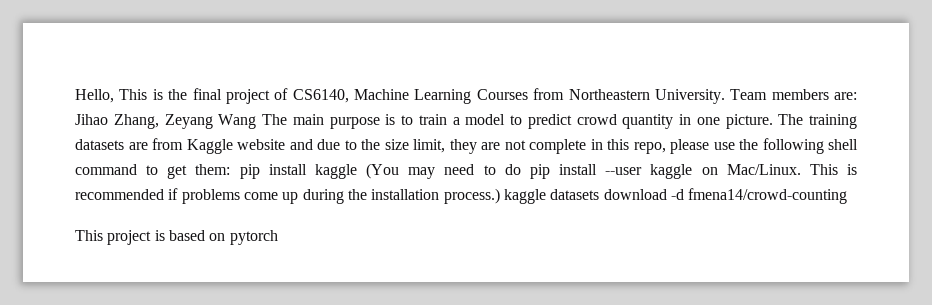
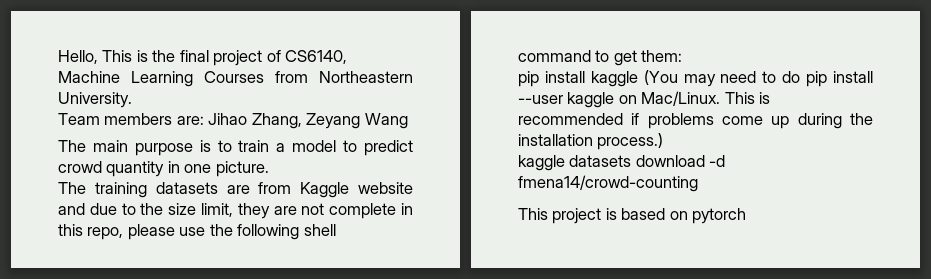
(725, 96) none -> (132, 100) //
(257, 121) none -> (408, 121) //
(773, 121) none -> (269, 169) //
(231, 169) none -> (683, 56) //
(500, 196) none -> (664, 141) //

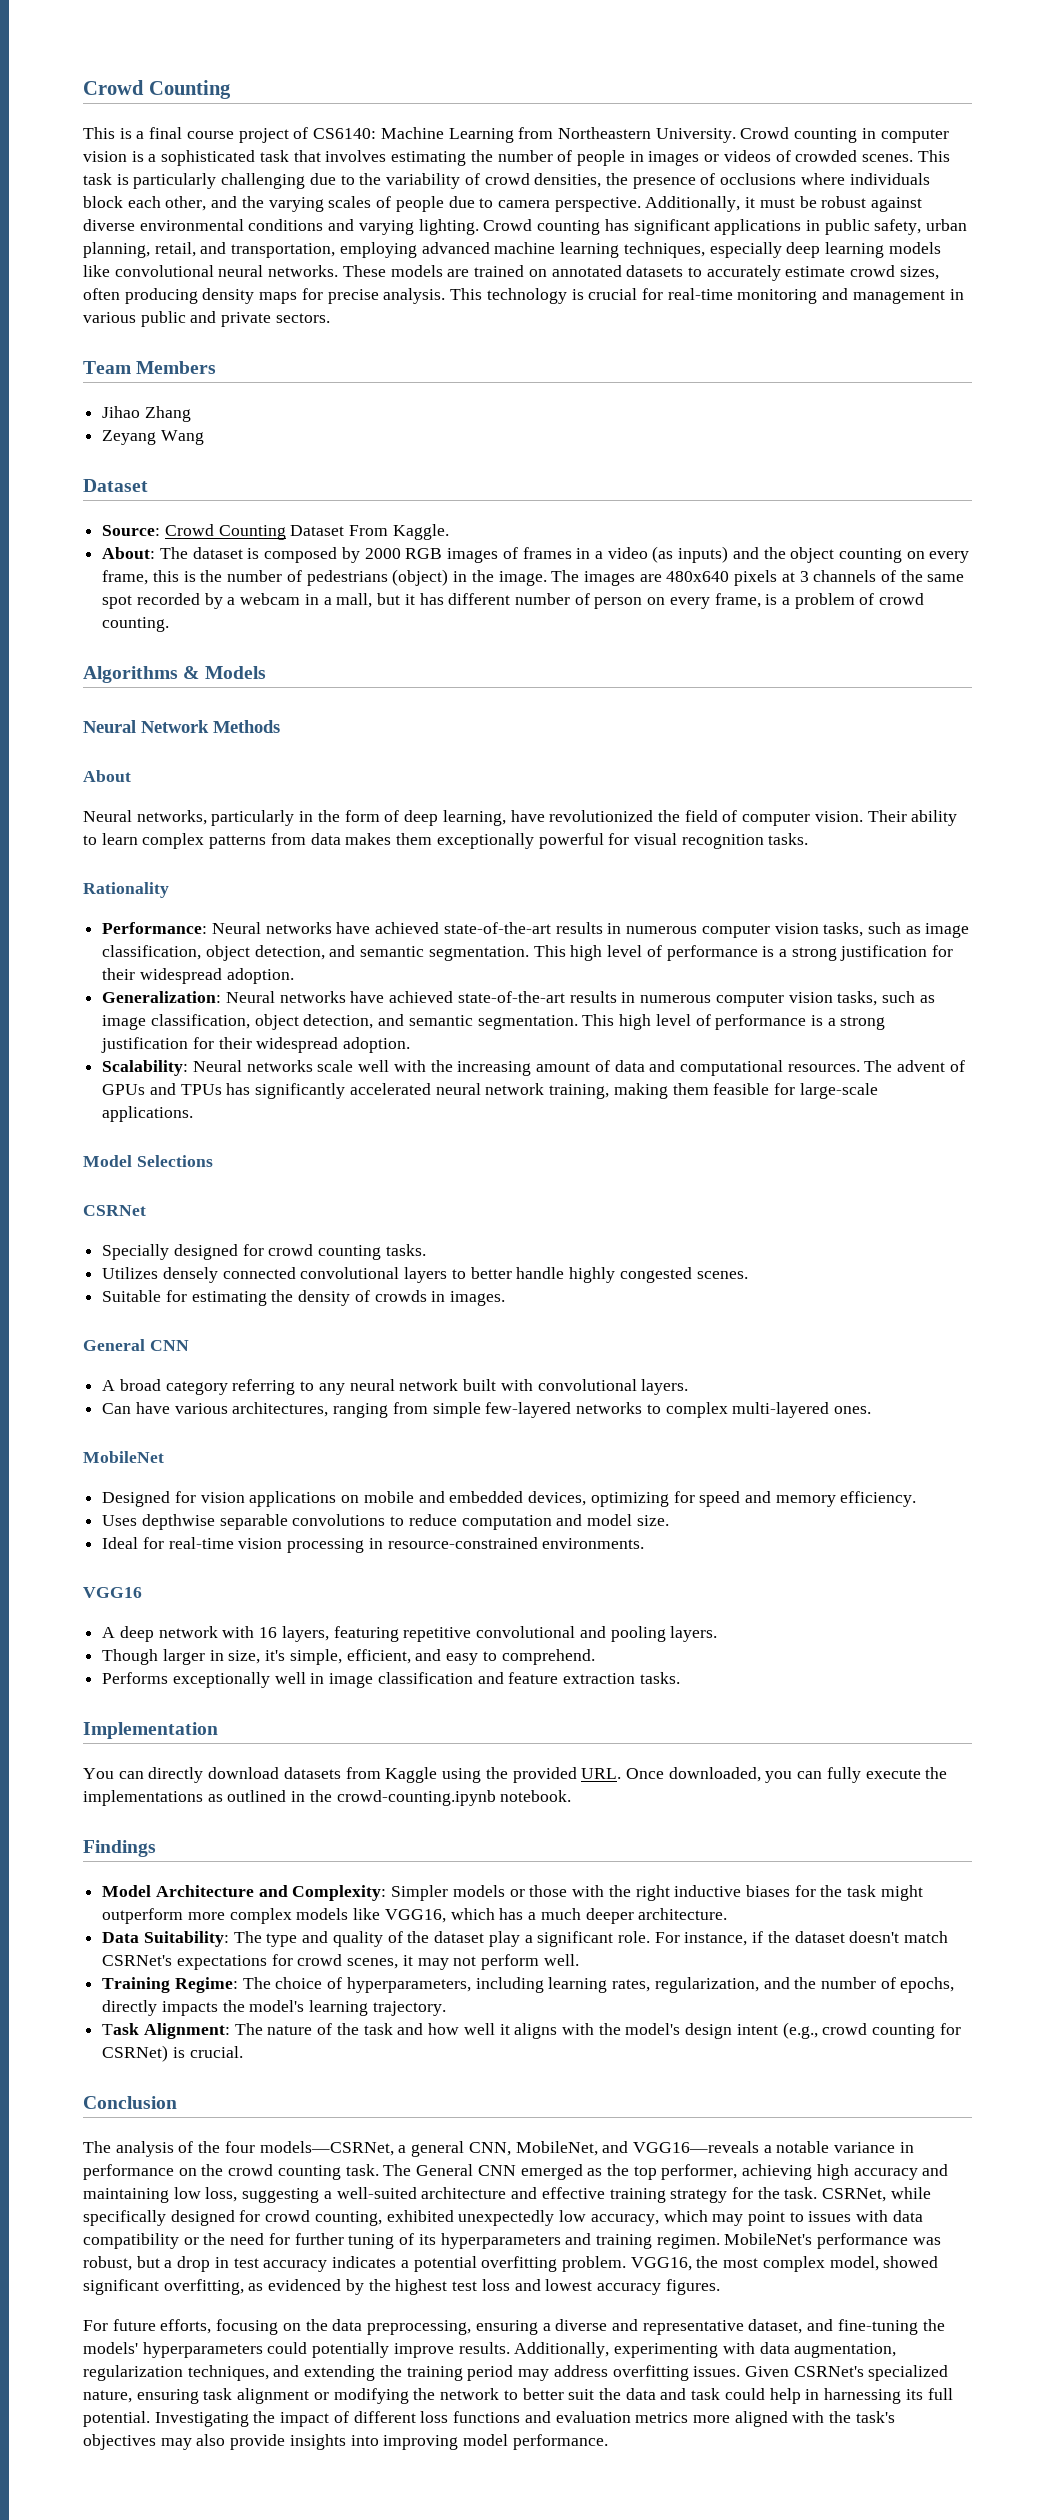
[58,50,209,64] Hello, This is the final -> [83,80,231,99] [83,127,234,139] Crowd Counting // This is a final course
[285,50,348,64] CS6140, -> [313,128,377,139] CS6140:
[204,71,264,83] Courses -> (514, 135) none
[58,113,408,129] [58,140,413,156] [58,161,269,177] [58,182,413,198] [58,203,414,219] [58,224,336,240] [518,50,683,66] [518,70,873,87] [518,91,771,108] [518,113,873,129] [518,133,664,150] [518,155,726,171] [518,175,698,192] [518,208,747,224] // Team members are: Jihao Zhang, Zeyang Wang // The main purpose is to train a model to predict crowd quantity in one picture. // The training datasets are from Kaggle website and due to the size limit, they are not complete in this repo, please use the following shell command to get them: // pip install kaggle (You may need to do pip install --user kaggle on Mac/Linux. This is recommended if problems come up during the installation process.) // kaggle datasets download -d fmena14/crowd-counting // This project is based on pytorch -> [740,127,949,143] [83,150,950,166] [83,173,930,189] [83,196,923,212] [83,219,968,235] [83,242,941,258] [83,265,939,281] [83,288,964,304] [83,311,330,327] [83,361,217,374] [102,406,191,422] [102,430,204,445] [83,479,148,492] [102,524,449,540] [102,546,970,563] [102,569,965,586] [102,593,925,609] [102,617,170,632] [83,666,266,683] [83,720,280,733] [83,770,131,782] [83,810,958,826] [83,833,809,849] [83,882,169,898] [102,922,970,938] [102,945,954,961] [102,968,294,984] [102,991,935,1007] [102,1014,886,1030] [101,1037,411,1053] [102,1060,965,1076] [102,1083,878,1099] [102,1106,194,1122] [83,1155,213,1167] [83,1205,146,1216] [102,1244,426,1260] [102,1267,748,1283] [102,1290,506,1306] [83,1339,189,1351] [102,1379,689,1395] [102,1402,871,1418] [83,1451,164,1463] [102,1491,917,1507] [102,1514,669,1530] [102,1537,645,1553] [83,1587,142,1598] [102,1626,718,1642] [102,1649,595,1665] [102,1672,680,1688] [83,1722,218,1739] [83,1767,948,1783] [83,1790,572,1806] [83,1840,156,1857] [102,1885,923,1901] [102,1908,728,1924] [102,1931,949,1947] [102,1954,579,1970] [102,1977,955,1993] [102,2000,446,2016] [102,2022,961,2039] [102,2045,243,2062] [83,2096,177,2109] [83,2141,914,2157] [83,2164,949,2180] [83,2187,931,2203] [83,2210,923,2226] [83,2233,941,2249] [83,2256,939,2272] [83,2279,720,2295] [83,2319,945,2335] [83,2342,897,2358] [83,2365,949,2381] [83,2388,953,2404] [83,2411,895,2427] [83,2434,608,2450] Crowd counting in computer vision is a sophisticated task that involves estimating the number of people in images or videos of crowded scenes. This task is particularly challenging due to the variability of crowd densities, the presence of occlusions where individuals block each other, and the varying scales of people due to camera perspective. Additionally, it must be robust against diverse environmental conditions and varying lighting. Crowd counting has significant applications in public safety, urban planning, retail, and transportation, employing advanced machine learning techniques, especially deep learning models like convolutional neural networks. These models are trained on annotated datasets to accurately estimate crowd sizes, often producing density maps for precise analysis. This technology is crucial for real-time monitoring and management in various public and private sectors. // Team Members // Jihao Zhang // Zeyang Wang // Dataset // Source: Crowd Counting Dataset From Kaggle. // About: The dataset is composed by 2000 RGB images of frames in a video (as inputs) and the object counting on every frame, this is the number of pedestrians (object) in the image. The images are 480x640 pixels at 3 channels of the same spot recorded by a webcam in a mall, but it has different number of person on every frame, is a problem of crowd counting. // Algorithms & Models // Neural Network Methods // About // Neural networks, particularly in the form of deep learning, have revolutionized the field of computer vision. Their ability to learn complex patterns from data makes them exceptionally powerful for visual recognition tasks. // Rationality // Performance: Neural networks have achieved state-of-the-art results in numerous computer vision tasks, such as image classification, object detection, and semantic segmentation. This high level of performance is a strong justification for their widespread adoption. // Generalization: Neural networks have achieved state-of-the-art results in numerous computer vision tasks, such as image classification, object detection, and semantic segmentation. This high level of performance is a strong justification for their widespread adoption. // Scalability: Neural networks scale well with the increasing amount of data and computational resources. The advent of GPUs and TPUs has significantly accelerated neural network training, making them feasible for large-scale applications. // Model Selections // CSRNet // Specially designed for crowd counting tasks. // Utilizes densely connected convolutional layers to better handle highly congested scenes. // Suitable for estimating the density of crowds in images. // General CNN // A broad category referring to any neural network built with convolutional layers. // Can have various architectures, ranging from simple few-layered networks to complex multi-layered ones. // MobileNet // Designed for vision applications on mobile and embedded devices, optimizing for speed and memory efficiency. // Uses depthwise separable convolutions to reduce computation and model size. // Ideal for real-time vision processing in resource-constrained environments. // VGG16 // A deep network with 16 layers, featuring repetitive convolutional and pooling layers. // Though larger in size, it's simple, efficient, and easy to comprehend. // Performs exceptionally well in image classification and feature extraction tasks. // Implementation // You can directly download datasets from Kaggle using the provided URL. Once downloaded, you can fully execute the implementations as outlined in the crowd-counting.ipynb notebook. // Findings // Model Architecture and Complexity: Simpler models or those with the right inductive biases for the task might outperform more complex models like VGG16, which has a much deeper architecture. // Data Suitability: The type and quality of the dataset play a significant role. For instance, if the dataset doesn't match CSRNet's expectations for crowd scenes, it may not perform well. // Training Regime: The choice of hyperparameters, including learning rates, regularization, and the number of epochs, directly impacts the model's learning trajectory. // Task Alignment: The nature of the task and how well it aligns with the model's design intent (e.g., crowd counting for CSRNet) is crucial. // Conclusion // The analysis of the four models—CSRNet, a general CNN, MobileNet, and VGG16—reveals a notable variance in performance on the crowd counting task. The General CNN emerged as the top performer, achieving high accuracy and maintaining low loss, suggesting a well-suited architecture and effective training strategy for the task. CSRNet, while specifically designed for crowd counting, exhibited unexpectedly low accuracy, which may point to issues with data compatibility or the need for further tuning of its hyperparameters and training regimen. MobileNet's performance was robust, but a drop in test accuracy indicates a potential overfitting problem. VGG16, the most complex model, showed significant overfitting, as evidenced by the highest test loss and lowest accuracy figures. // For future efforts, focusing on the data preprocessing, ensuring a diverse and representative dataset, and fine-tuning the models' hyperparameters could potentially improve results. Additionally, experimenting with data augmentation, regularization techniques, and extending the training period may address overfitting issues. Given CSRNet's specialized nature, ensuring task alignment or modifying the network to better suit the data and task could help in harnessing its full potential. Investigating the impact of different loss functions and evaluation metrics more aligned with the task's objectives may also provide insights into improving model performance.

